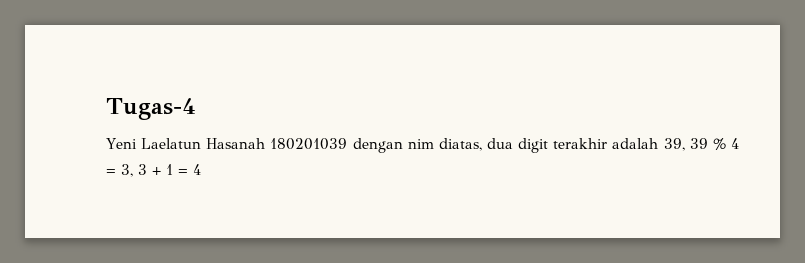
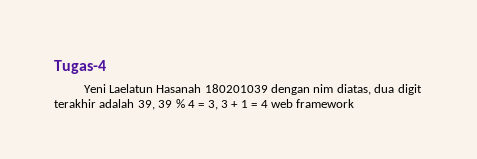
(201, 169) none -> [270,99,355,108] web framework

